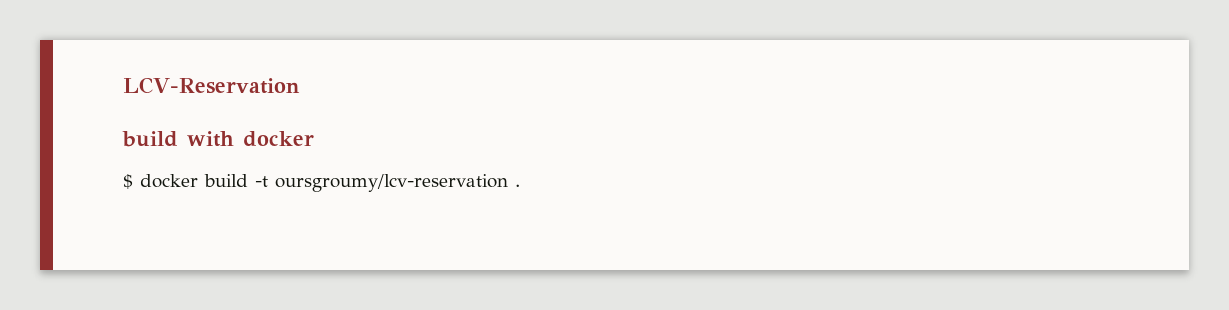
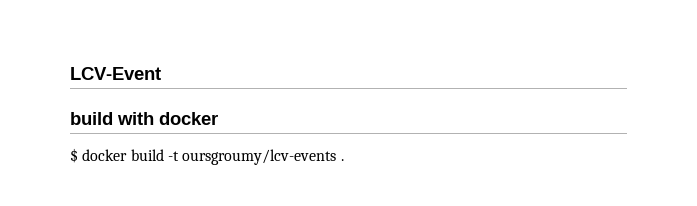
[123,77,300,94] LCV-Reservation -> [70,67,161,80] LCV-Event
[275,174,508,192] oursgroumy/lcv-reservation -> [182,149,337,165] oursgroumy/lcv-events

